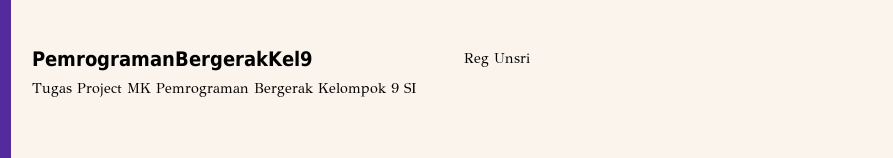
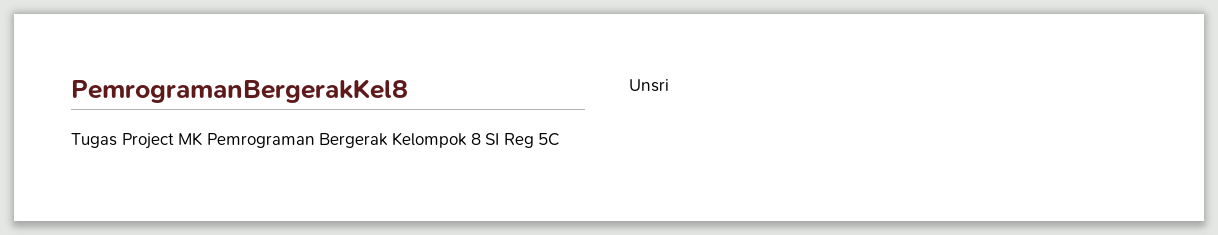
[32,50,313,71] PemrogramanBergerakKel9 -> [71,79,408,103] PemrogramanBergerakKel8
[390,83,399,93] 9 -> [470,133,481,145] 8
(489, 60) none -> [538,133,561,146] 5C

